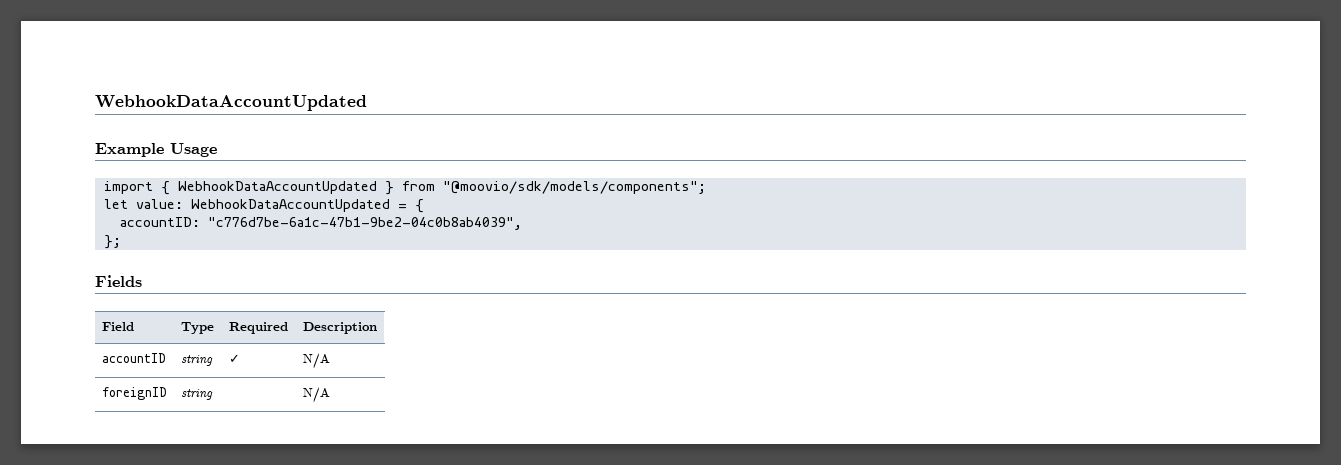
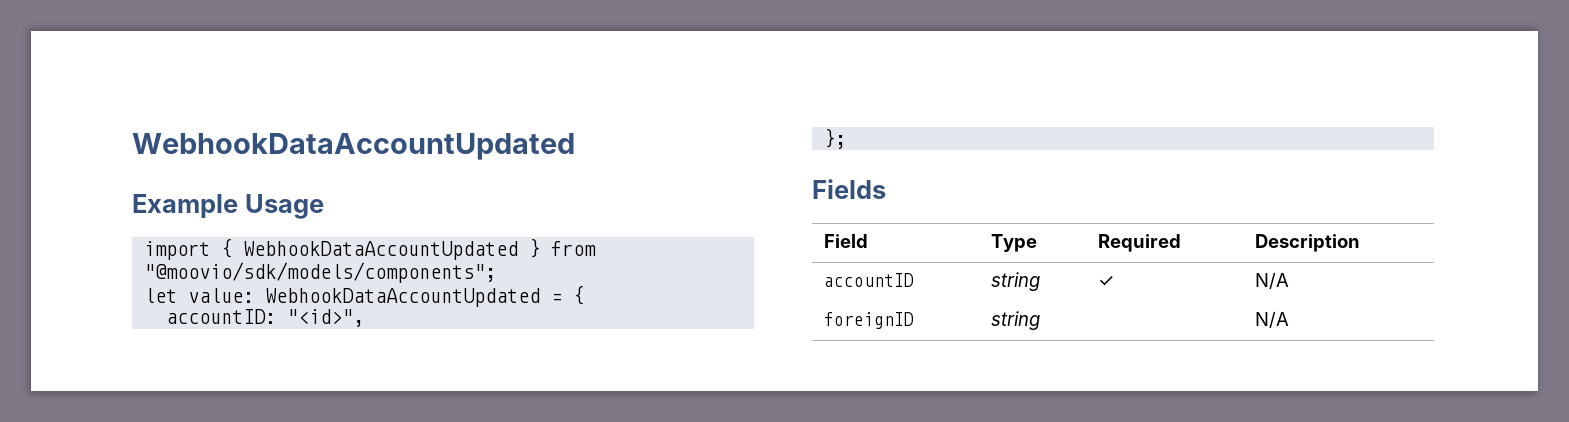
[207,217,522,230] "c776d7be-6a1c-47b1-9be2-04c0b8ab4039", -> [287,309,365,327] "<id>",

